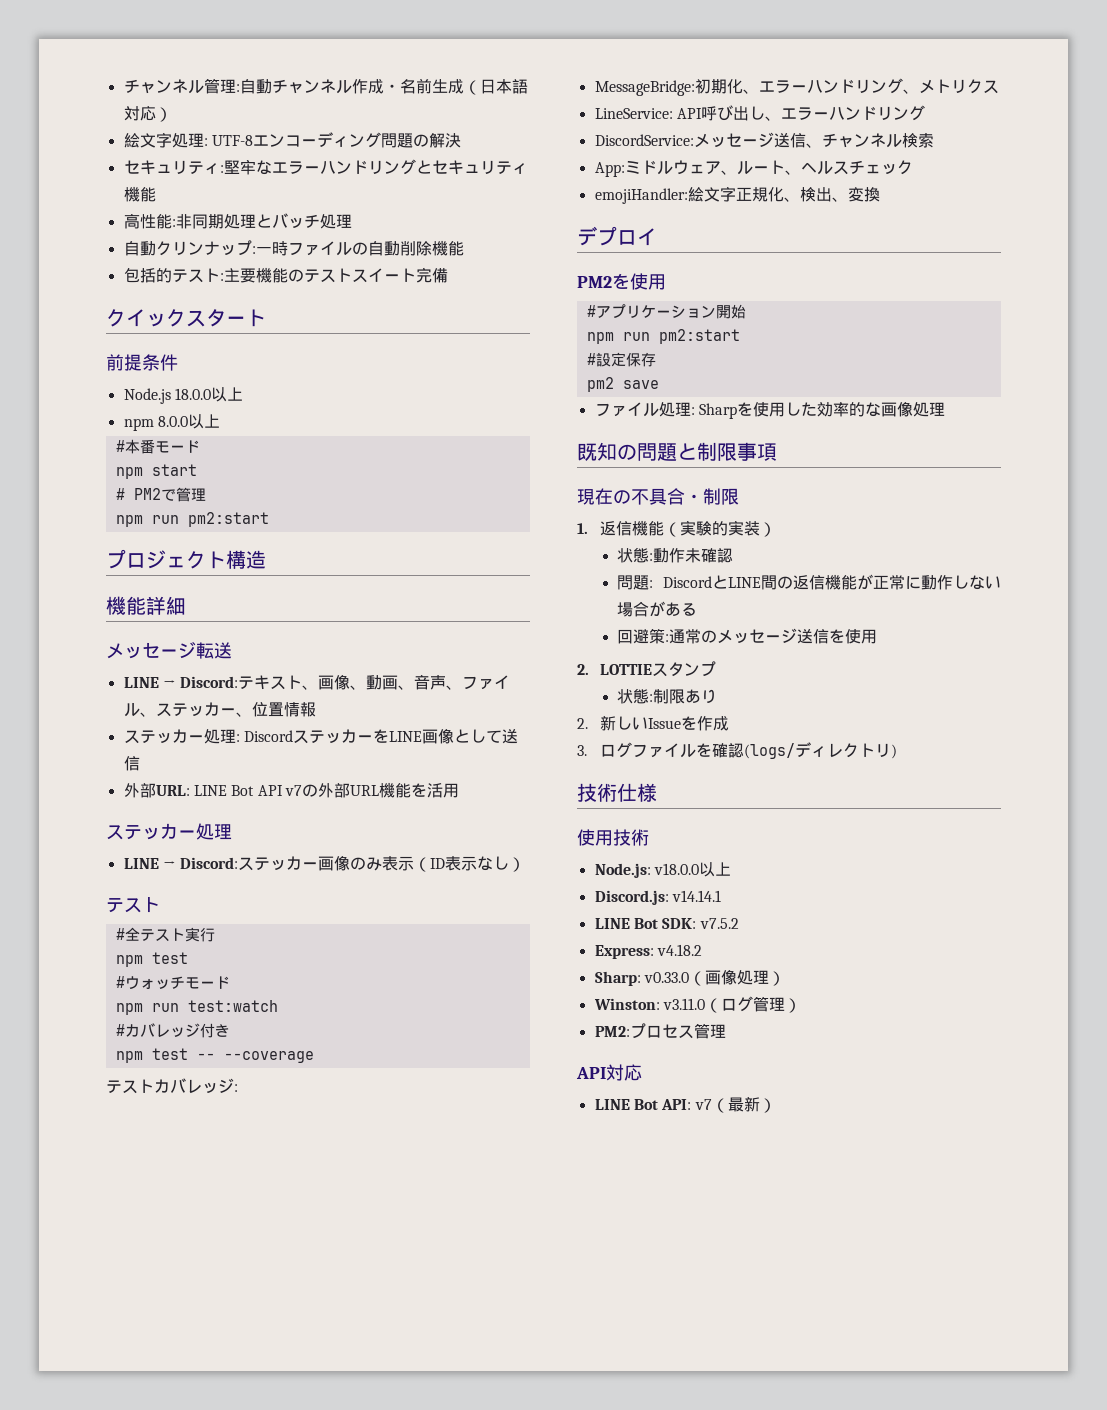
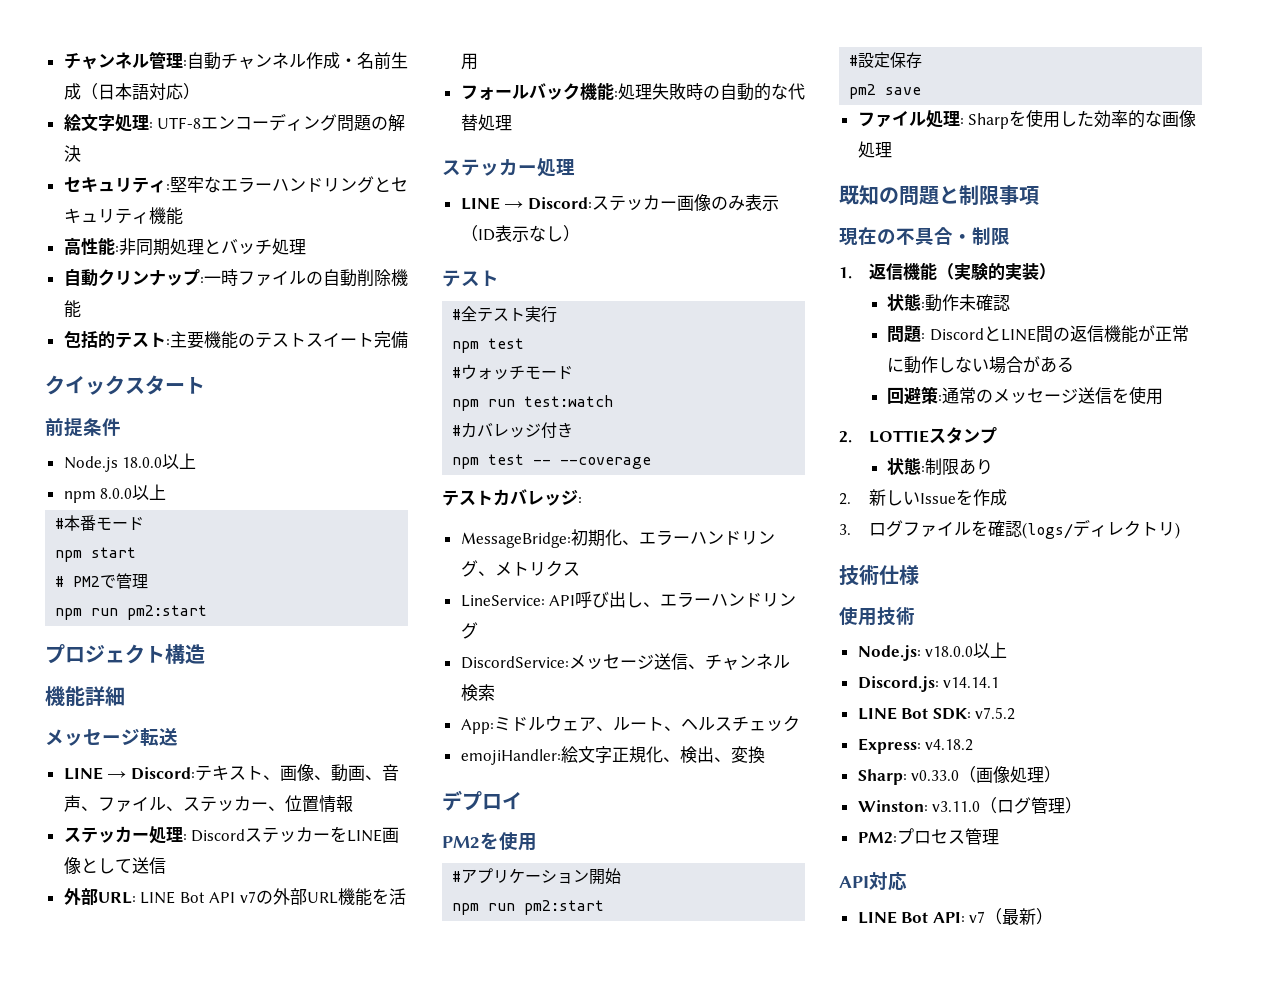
(459, 790) none -> [460,82,805,101] [460,114,512,131] // フォールバック機能:処理失敗時の自動的な代替処理

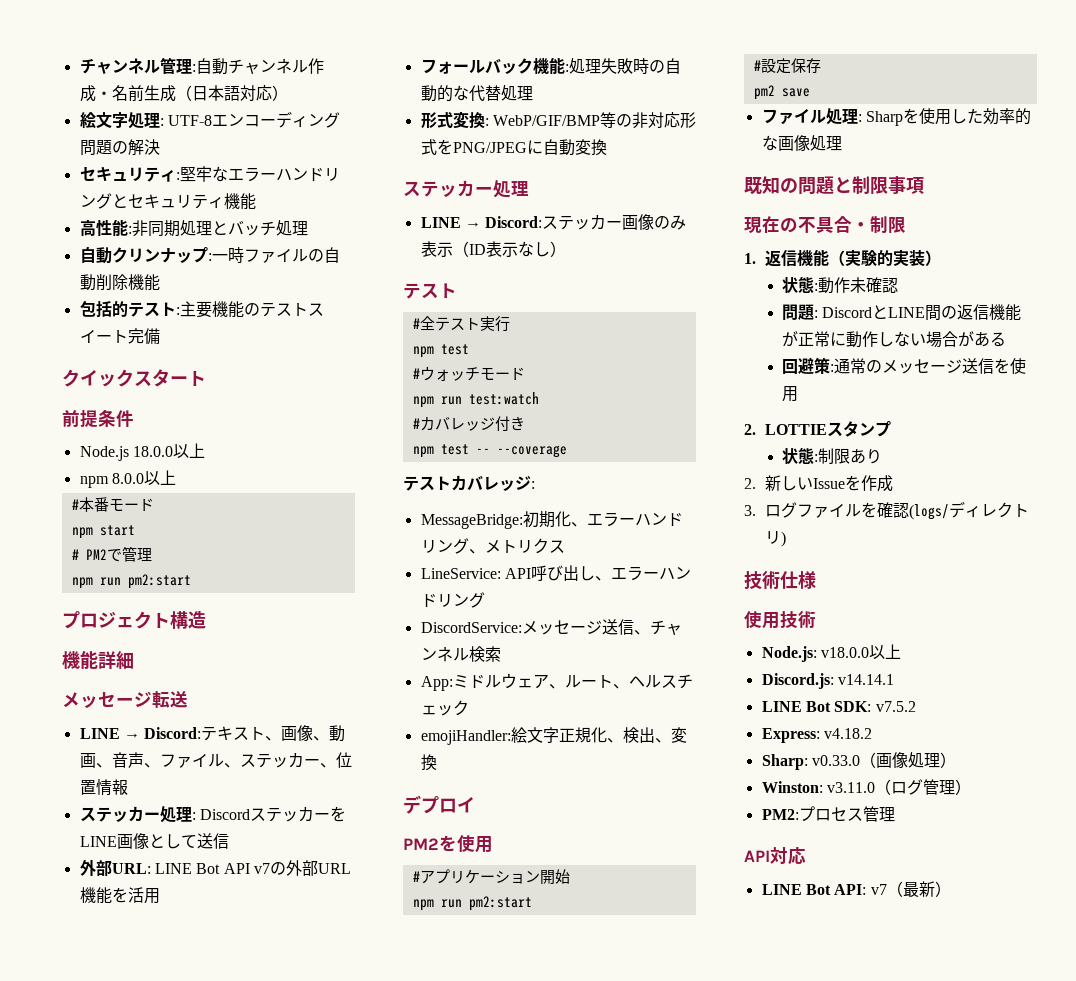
(512, 123) none -> [420,111,696,129] [420,139,607,156] // 形式変換: WebP/GIF/BMP等の非対応形式をPNG/JPEGに自動変換

